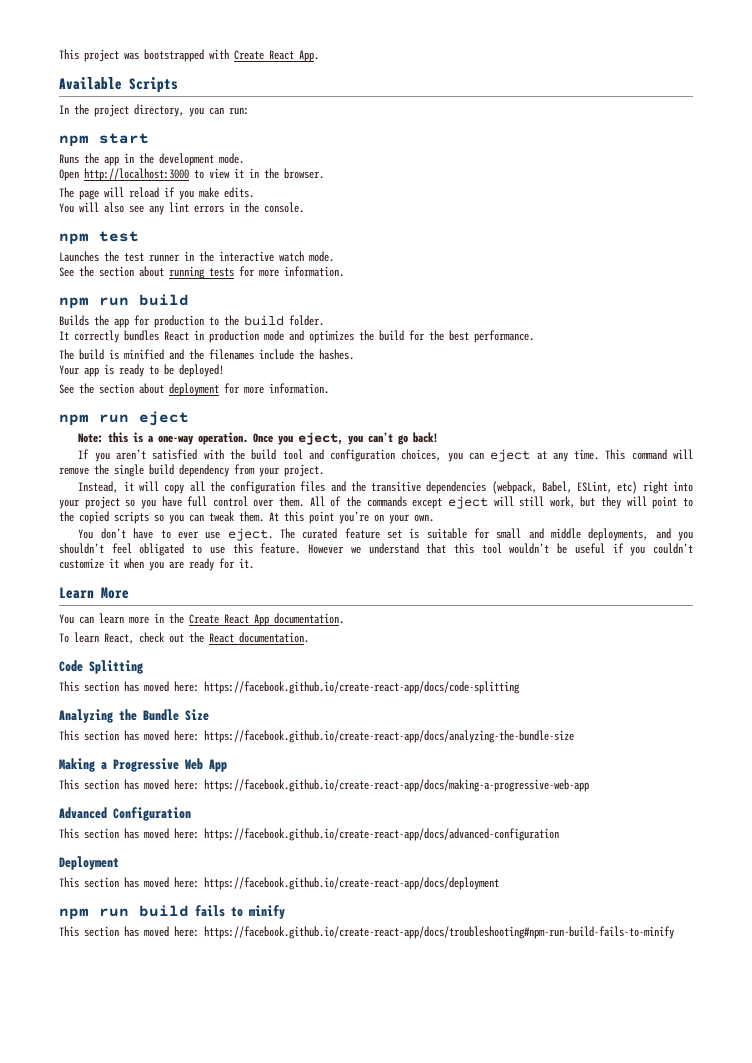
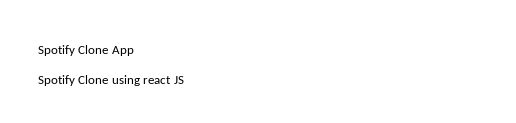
[59,49,319,62] [59,77,178,93] [59,104,249,117] [59,133,149,147] [59,153,244,166] [59,168,324,181] [59,187,254,200] [59,202,304,215] [59,231,139,245] [59,251,334,262] [59,266,344,279] [59,294,189,309] [59,315,324,328] [59,330,534,343] [59,349,354,360] [59,364,224,377] [59,383,329,396] [59,411,189,426] [78,432,439,445] [78,449,693,462] [59,464,324,477] [78,481,693,494] [59,496,693,509] [59,511,434,524] [78,528,694,541] [59,543,693,556] [59,558,254,571] [59,587,129,599] [59,613,344,626] [59,632,309,644] [59,660,143,674] [59,681,520,694] [59,709,209,723] [59,730,574,743] [59,758,227,772] [59,779,589,792] [59,807,191,821] [59,828,559,841] [59,856,119,870] [59,877,499,890] [59,905,285,920] [59,926,674,939] This project was bootstrapped with Create React App. // Available Scripts // In the project directory, you can run: // npm start // Runs the app in the development mode. // Open http://localhost:3000 to view it in the browser. // The page will reload if you make edits. // You will also see any lint errors in the console. // npm test // Launches the test runner in the interactive watch mode. // See the section about running tests for more information. // npm run build // Builds the app for production to the build folder. // It correctly bundles React in production mode and optimizes the build for the best performance. // The build is minified and the filenames include the hashes. // Your app is ready to be deployed! // See the section about deployment for more information. // npm run eject // Note: this is a one-way operation. Once you eject, you can’t go back! // If you aren’t satisfied with the build tool and configuration choices, you can eject at any time. This command will remove the single build dependency from your project. // Instead, it will copy all the configuration files and the transitive dependencies (webpack, Babel, ESLint, etc) right into your project so you have full control over them. All of the commands except eject will still work, but they will point to the copied scripts so you can tweak them. At this point you’re on your own. // You don’t have to ever use eject. The curated feature set is suitable for small and middle deployments, and you shouldn’t feel obligated to use this feature. However we understand that this tool wouldn’t be useful if you couldn’t customize it when you are ready for it. // Learn More // You can learn more in the Create React App documentation. // To learn React, check out the React documentation. // Code Splitting // This section has moved here: https://facebook.github.io/create-react-app/docs/code-splitting // Analyzing the Bundle Size // This section has moved here: https://facebook.github.io/create-react-app/docs/analyzing-the-bundle-size // Making a Progressive Web App // This section has moved here: https://facebook.github.io/create-react-app/docs/making-a-progressive-web-app // Advanced Configuration // This section has moved here: https://facebook.github.io/create-react-app/docs/advanced-configuration // Deployment // This section has moved here: https://facebook.github.io/create-react-app/docs/deployment // npm run build fails to minify // This section has moved here: https://facebook.github.io/create-react-app/docs/troubleshooting#npm-run-build-fails-to-minify -> [38,45,134,56] [38,75,184,86] Spotify Clone App // Spotify Clone using react JS

